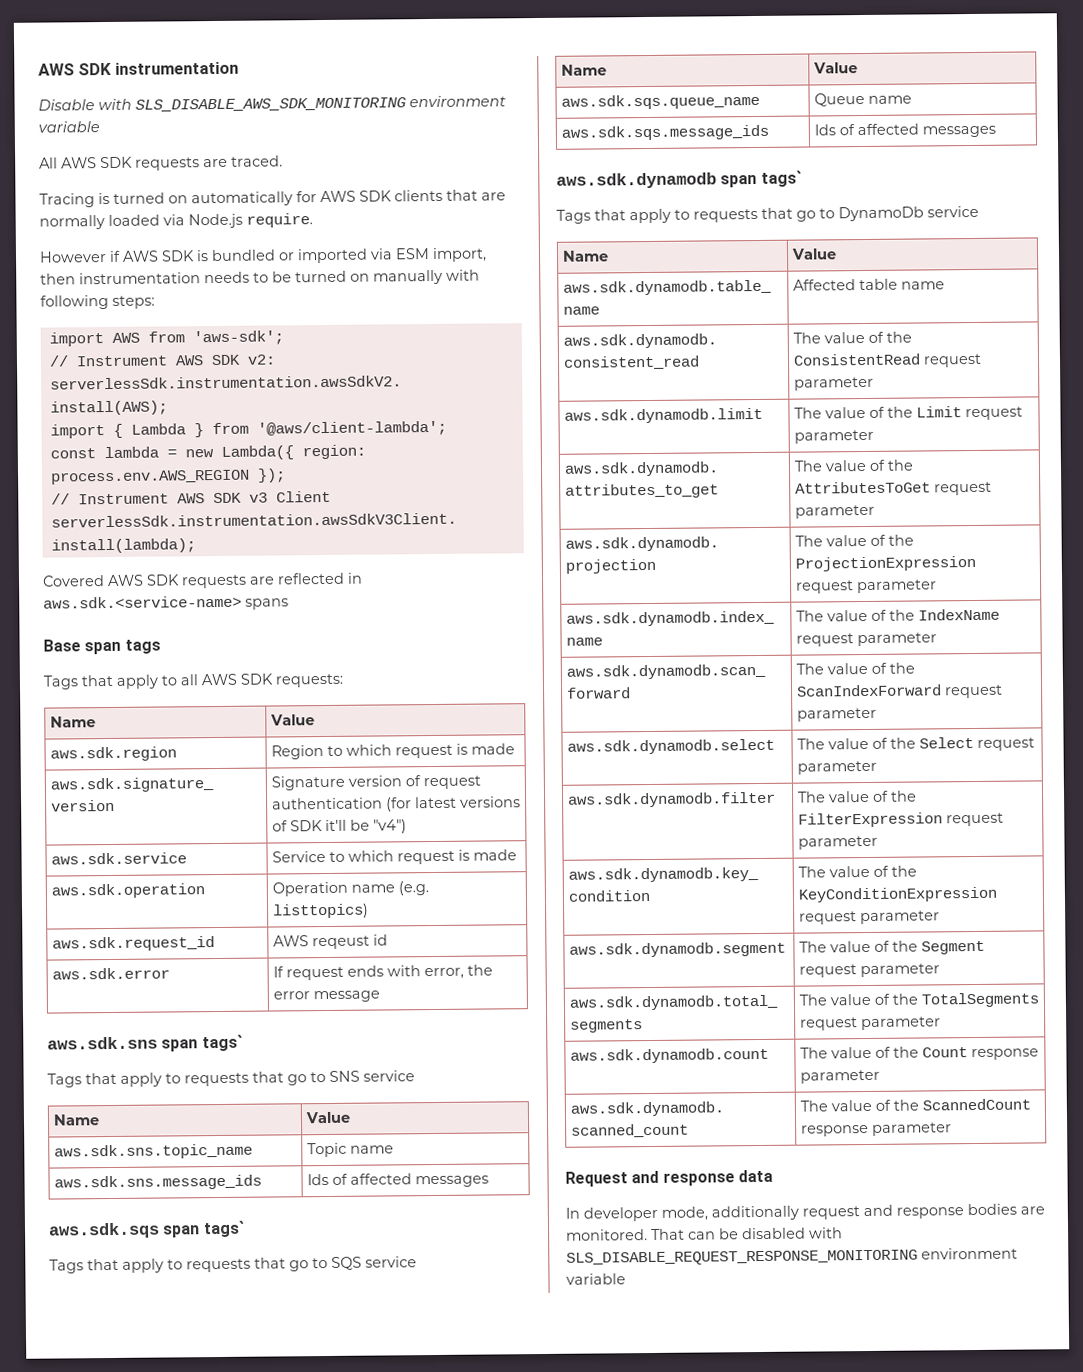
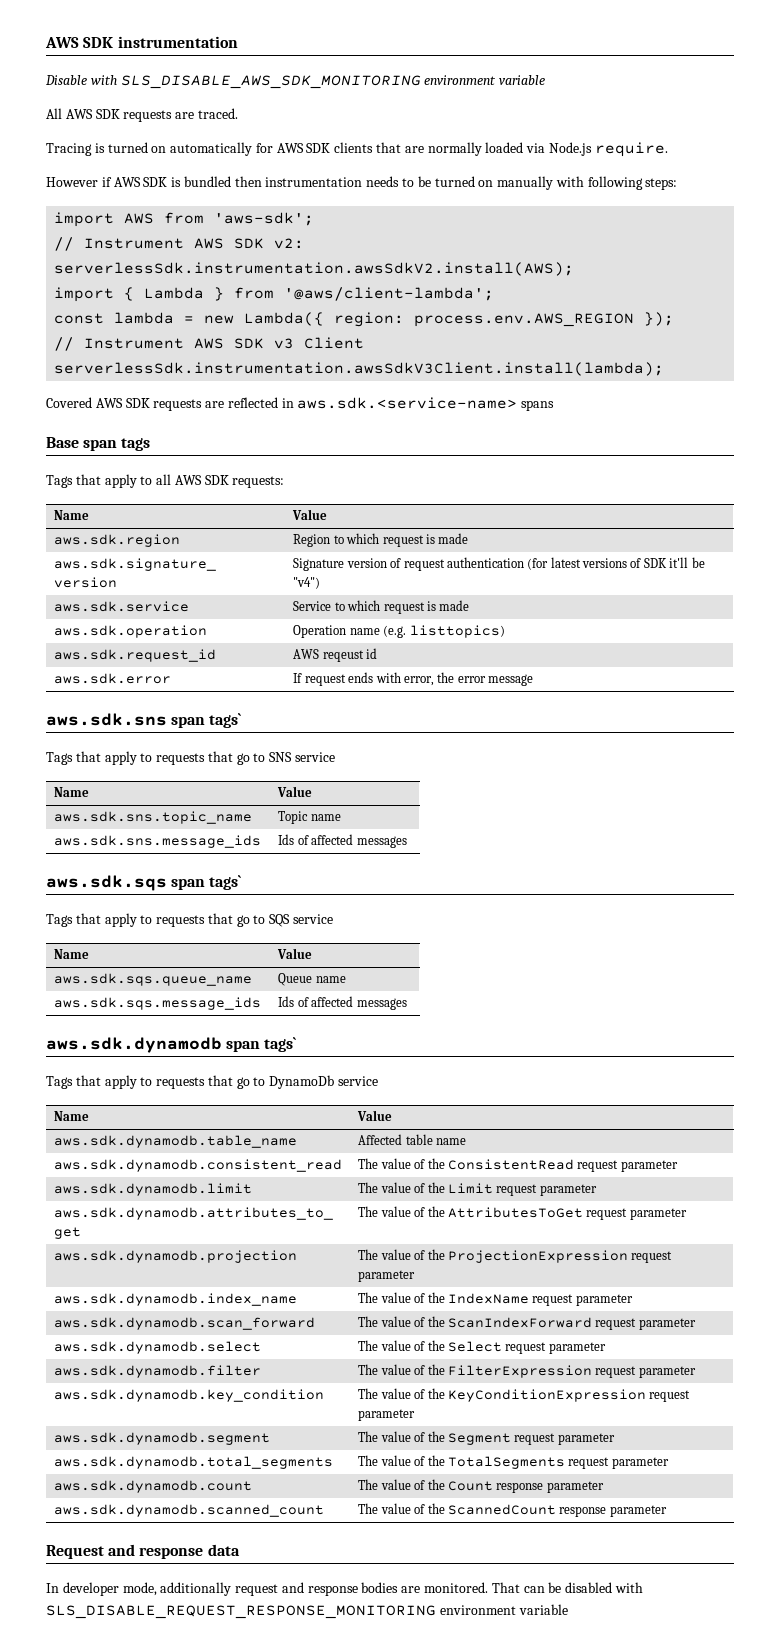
[278,247,487,264] or imported via ESM import, -> (231, 181) none

